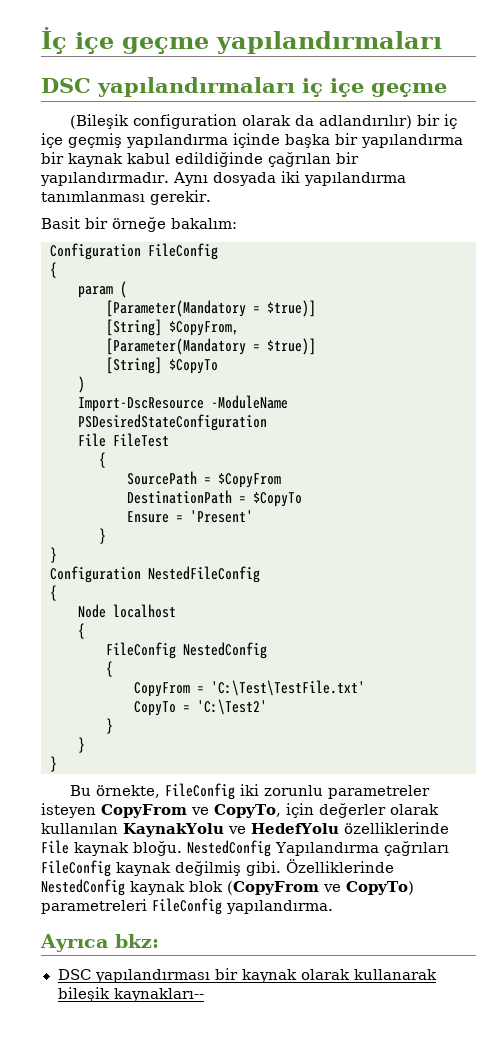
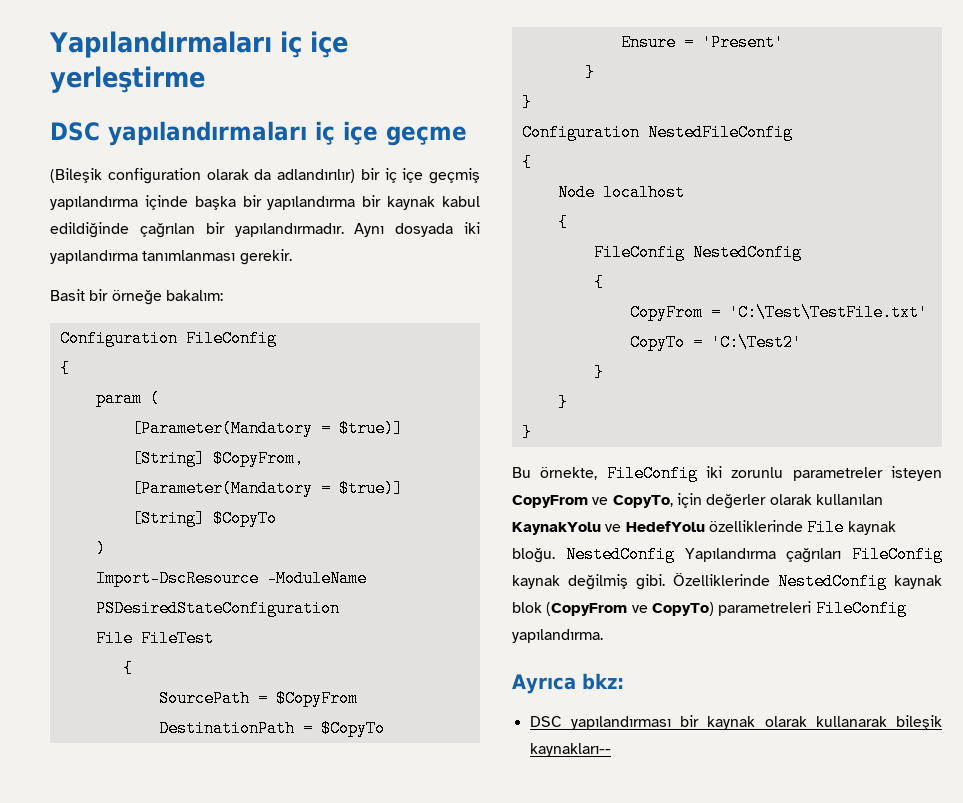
[41,27,442,54] İç içe geçme yapılandırmaları -> [49,31,348,58] [50,66,205,93] Yapılandırmaları iç içe yerleştirme

